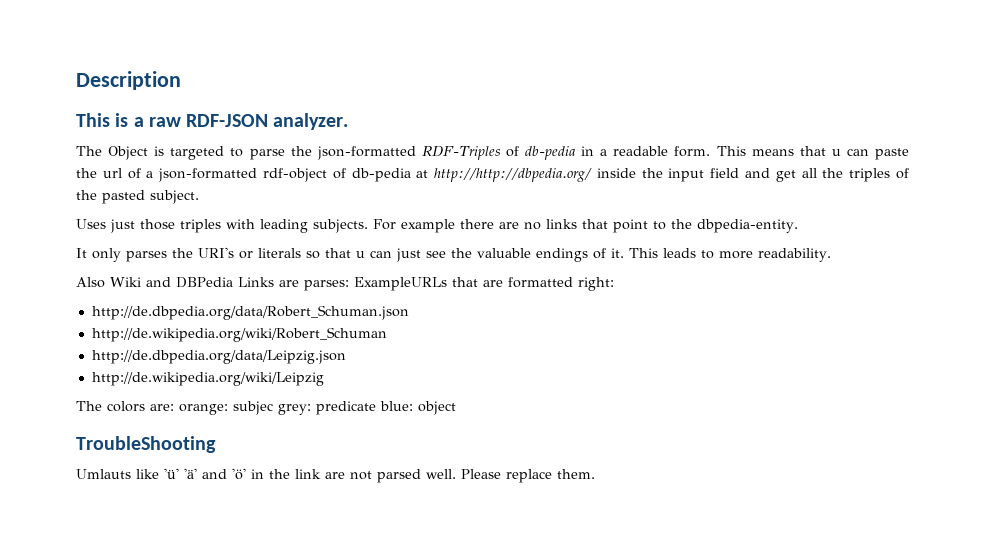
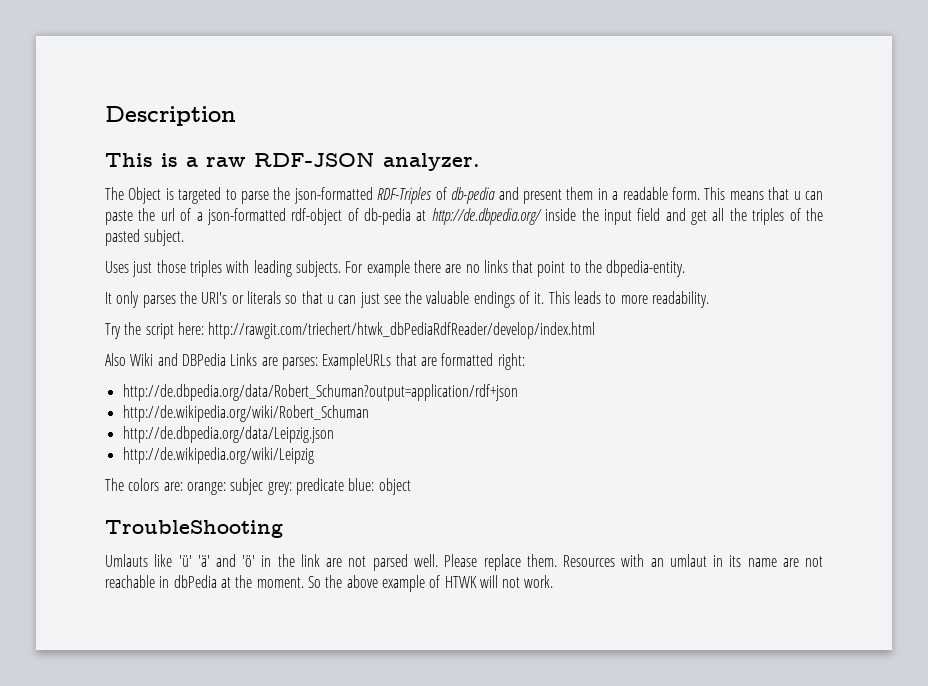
(575, 153) none -> [498,187,594,204] and present them
[434,168,593,182] http://http://dbpedia.org/ -> [431,208,542,225] http://de.dbpedia.org/
(831, 255) none -> [105,322,596,339] // Try the script here: http://rawgit.com/triechert/htwk_dbPediaRdfReader/develop/index.html
[91,305,409,320] http://de.dbpedia.org/data/Robert_Schuman.json -> [122,384,518,401] http://de.dbpedia.org/data/Robert_Schuman?output=application/rdf+json
(595, 474) none -> [562,554,823,567] [105,575,554,592] Resources with an umlaut in its name are not reachable in dbPedia at the moment. So the above example of HTWK will not work.

